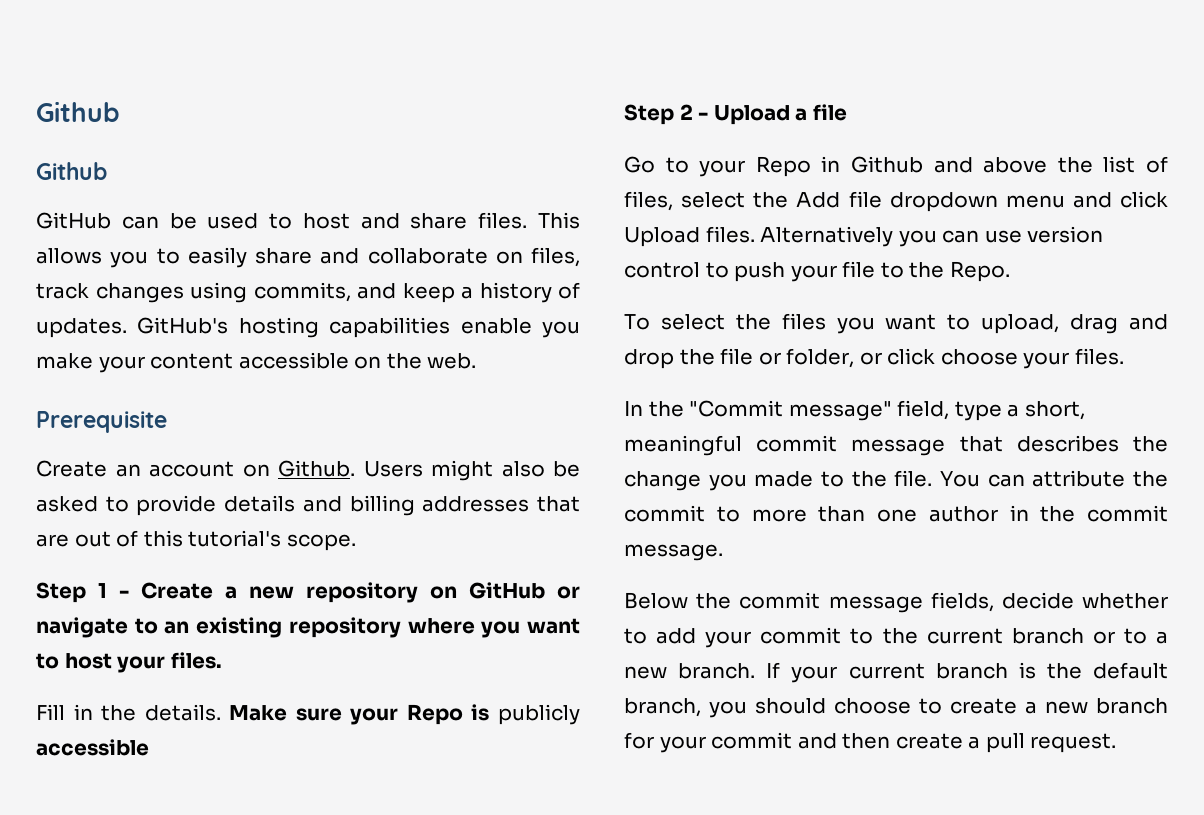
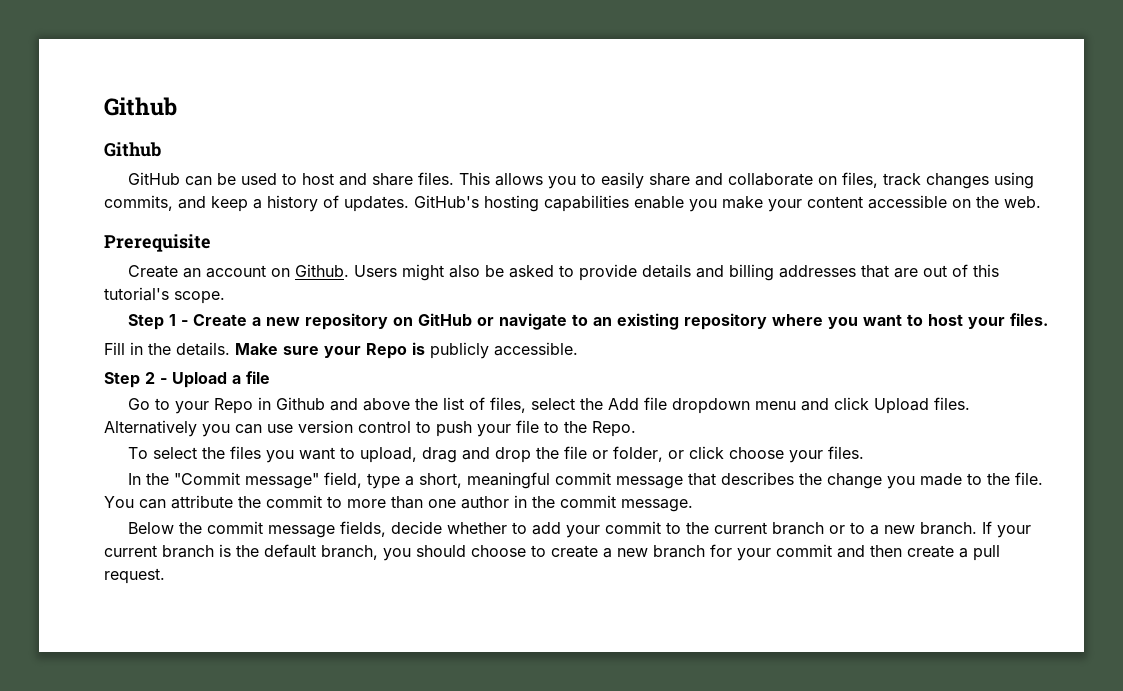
[36,739,149,756] accessible -> [494,342,578,356] accessible.

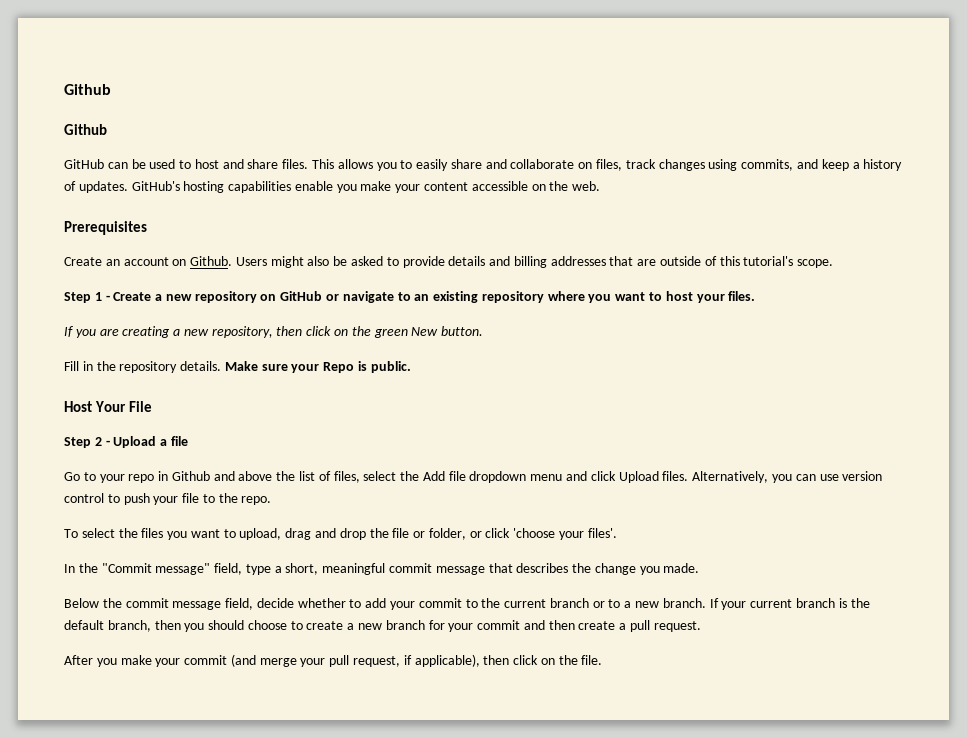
[104,234,211,252] Prerequisite -> [64,221,147,235] Prerequisites
[922,265,947,277] out -> [660,256,702,266] outside
(1048, 319) none -> [64,326,484,338] // If you are creating a new repository, then click on the green New button.
(171, 349) none -> [119,361,178,373] repository
[430,342,578,359] publicly accessible. -> [370,361,411,373] [64,401,152,412] public. // Host Your File
[213,398,253,414] Repo -> [128,474,155,483] repo
[104,420,197,437] Alternatively -> [692,471,769,483] Alternatively,
[592,421,636,437] Repo. -> [241,496,272,505] repo.
[728,446,864,463] choose your files. -> [513,528,617,540] 'choose your files'.
[919,472,1043,486] [104,495,693,512] made to the file. You can attribute the commit to more than one author in the commit message. -> [663,563,700,573] made.
[339,521,386,537] fields, -> [225,598,254,610] field,
(378, 552) none -> [154,620,181,630] then
(165, 576) none -> [64,654,603,667] // After you make your commit (and merge your pull request, if applicable), then click on the file.

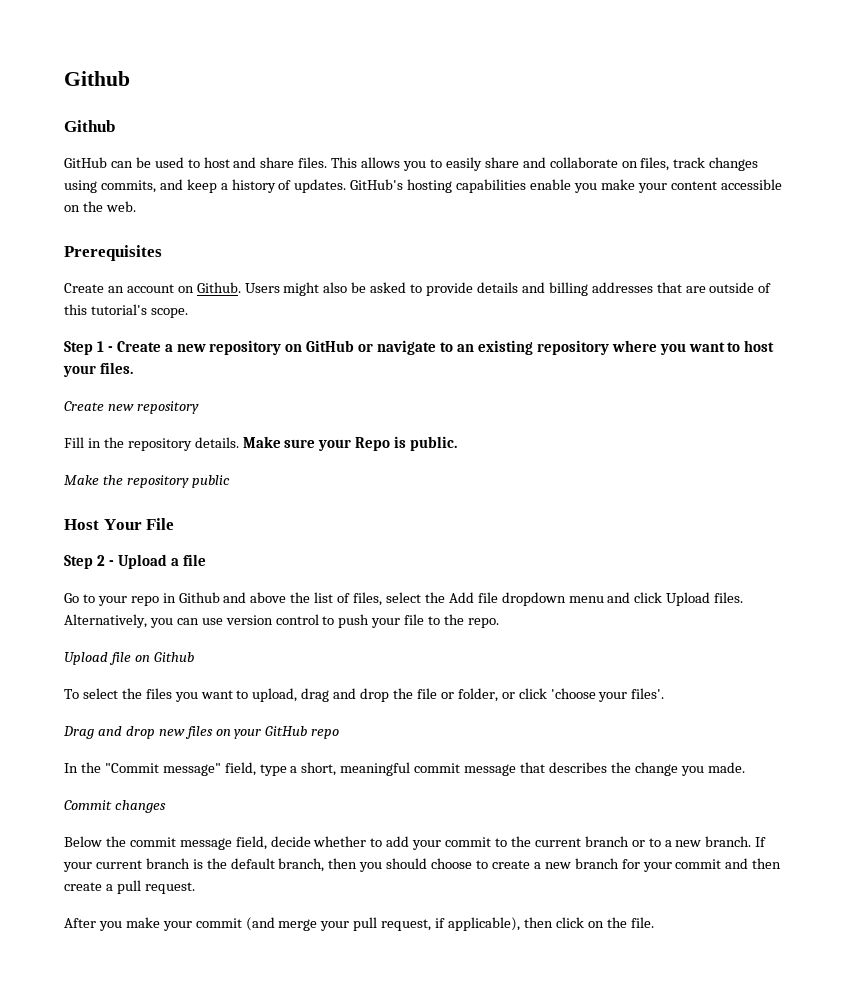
[64,326,484,338] If you are creating a new repository, then click on the green New button. -> [64,401,199,414] Create new repository
(411, 367) none -> [64,475,230,488] // Make the repository public
(272, 500) none -> [64,652,194,665] // Upload file on Github
(617, 533) none -> [63,726,340,739] // Drag and drop new files on your GitHub repo
(700, 568) none -> [64,800,166,813] // Commit changes

